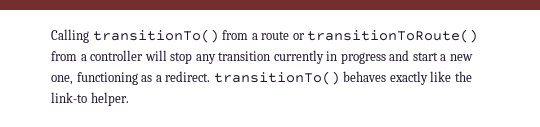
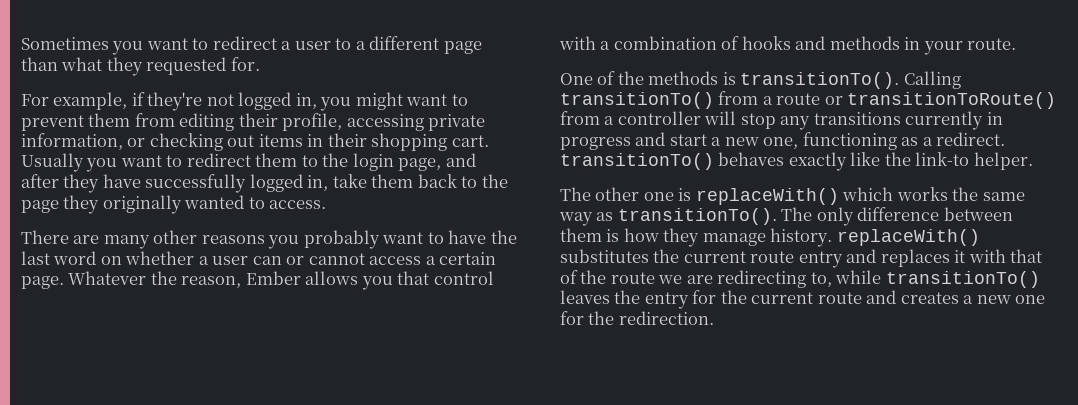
(51, 36) none -> [21,36,482,55] [21,57,260,76] [21,92,468,111] [21,113,486,131] [21,133,489,151] [21,153,476,172] [21,174,508,193] [21,195,327,214] [21,230,517,249] [21,251,497,265] [21,271,494,290] [559,36,1017,55] [560,71,900,89] Sometimes you want to redirect a user to a different page than what they requested for. // For example, if they're not logged in, you might want to prevent them from editing their profile, accessing private information, or checking out items in their shopping cart. Usually you want to redirect them to the login page, and after they have successfully logged in, take them back to the page they originally wanted to access. // There are many other reasons you probably want to have the last word on whether a user can or cannot access a certain page. Whatever the reason, Ember allows you that control with a combination of hooks and methods in your route. // One of the methods is transitionTo().
[218,51,271,61] transition -> [813,112,901,125] transitions
(129, 99) none -> [560,187,1025,205] [559,207,1013,226] [560,228,980,247] [560,249,1043,268] [560,270,1040,288] [560,290,1046,309] [560,311,714,325] // The other one is replaceWith() which works the same way as transitionTo(). The only difference between them is how they manage history. replaceWith() substitutes the current route entry and replaces it with that of the route we are redirecting to, while transitionTo() leaves the entry for the current route and creates a new one for the redirection.

